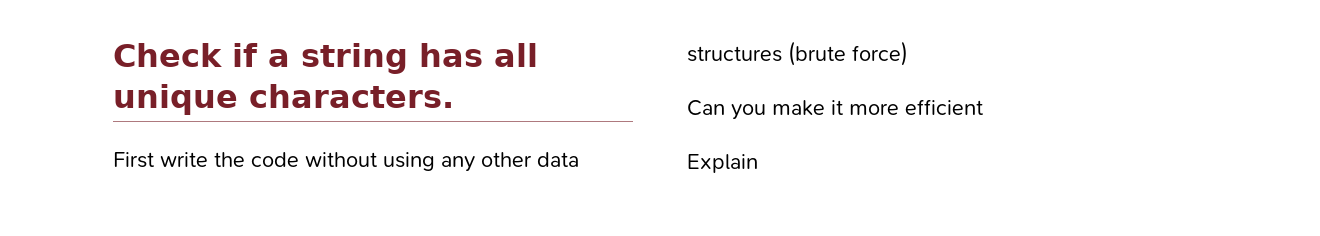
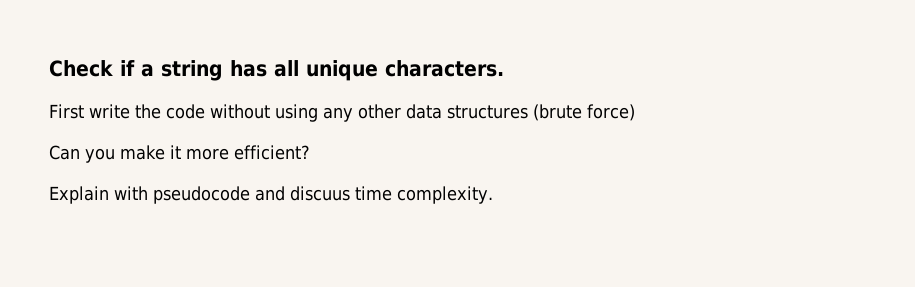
[905,99,983,115] efficient -> [234,145,310,160] efficient?
(758, 163) none -> [114,186,493,204] with pseudocode and discuus time complexity.

